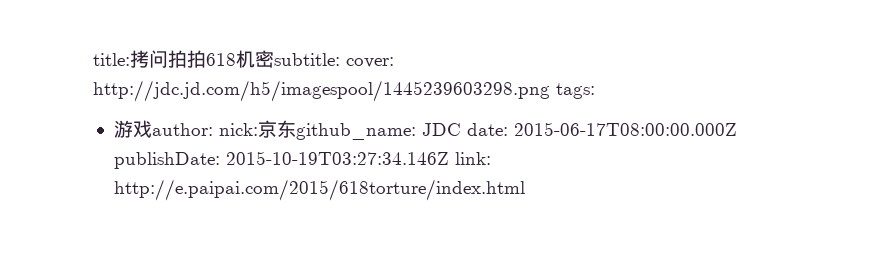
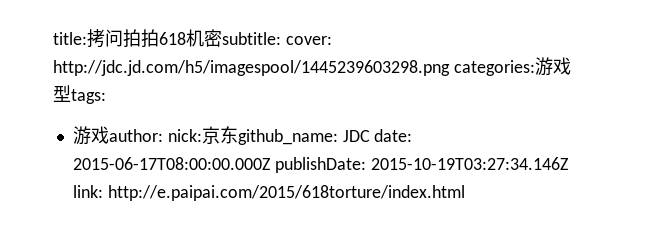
(550, 91) none -> [453,57,571,76] [53,85,71,102] categories:游戏型

